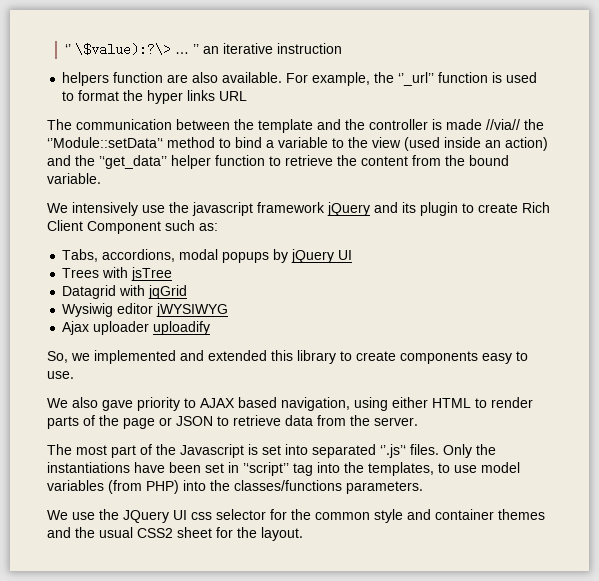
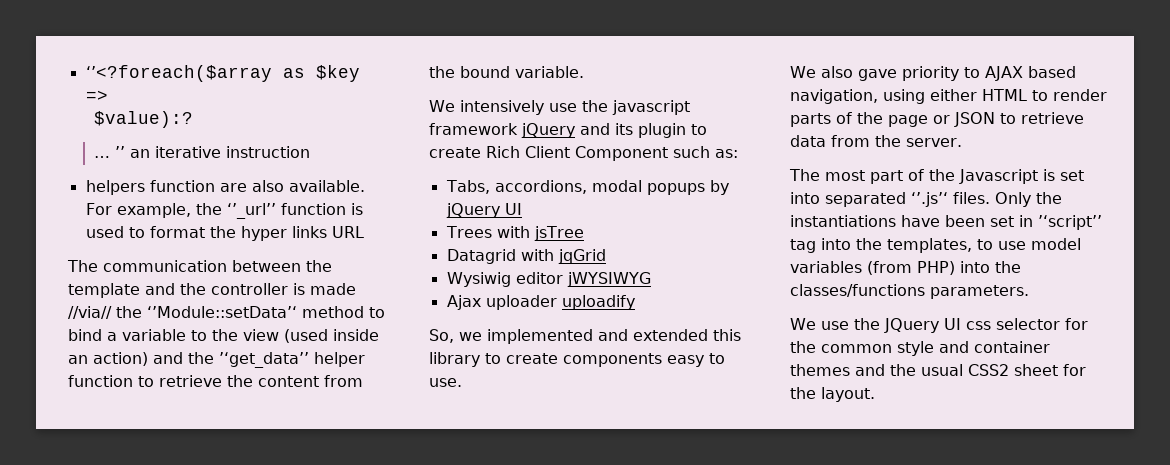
[64,43,171,56] ‘’ \$value):?\> -> [85,65,360,82] [85,90,108,101] [94,111,194,128] ‘’<?foreach($array as $key => // $value):? //

